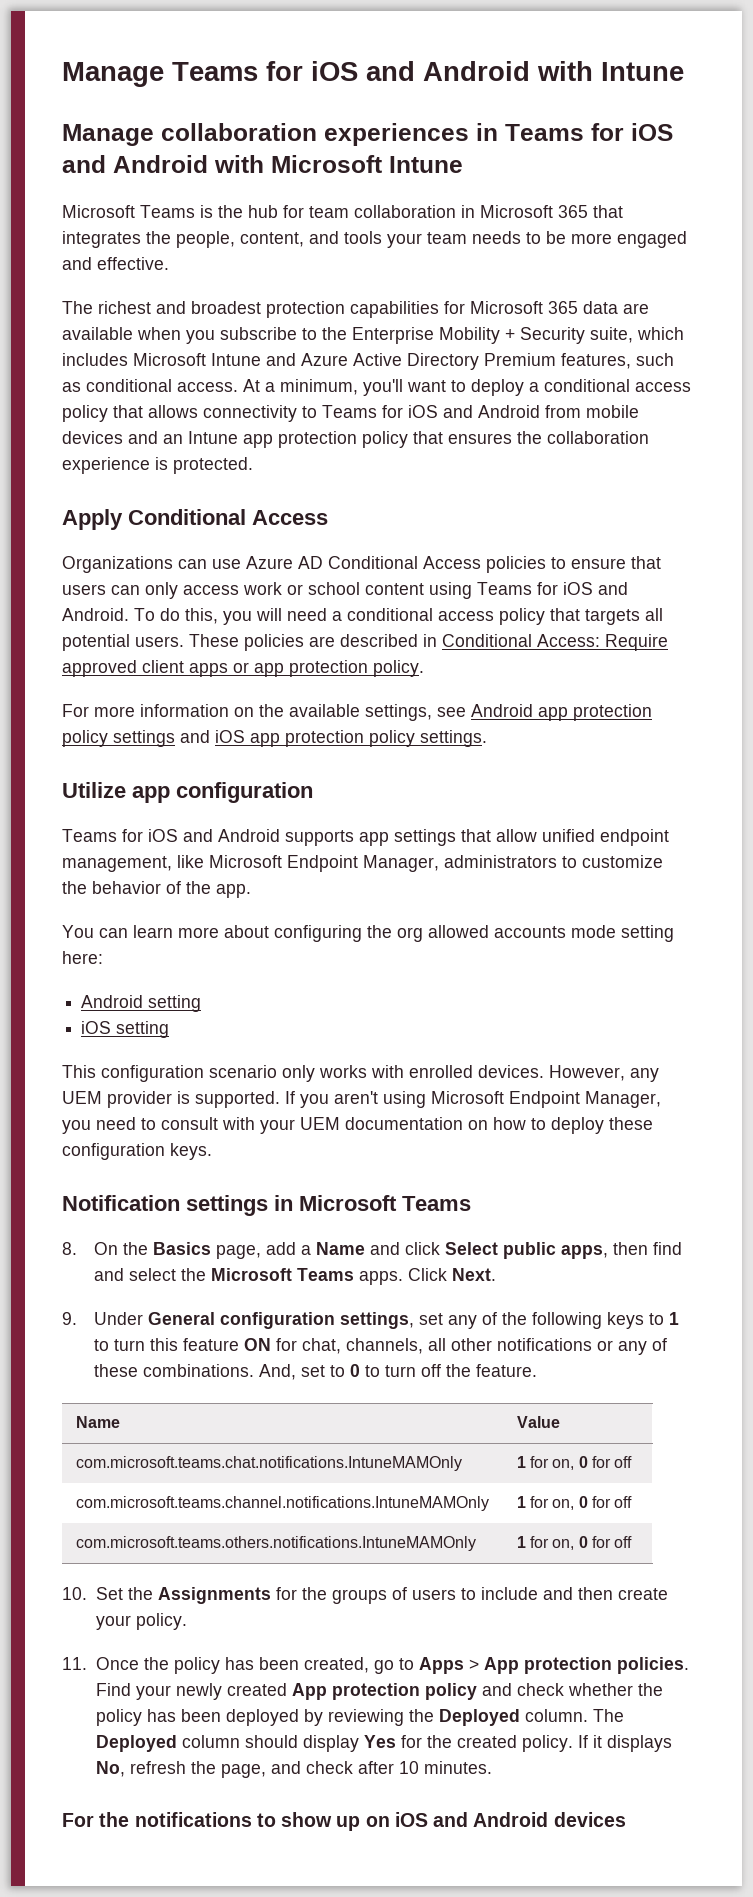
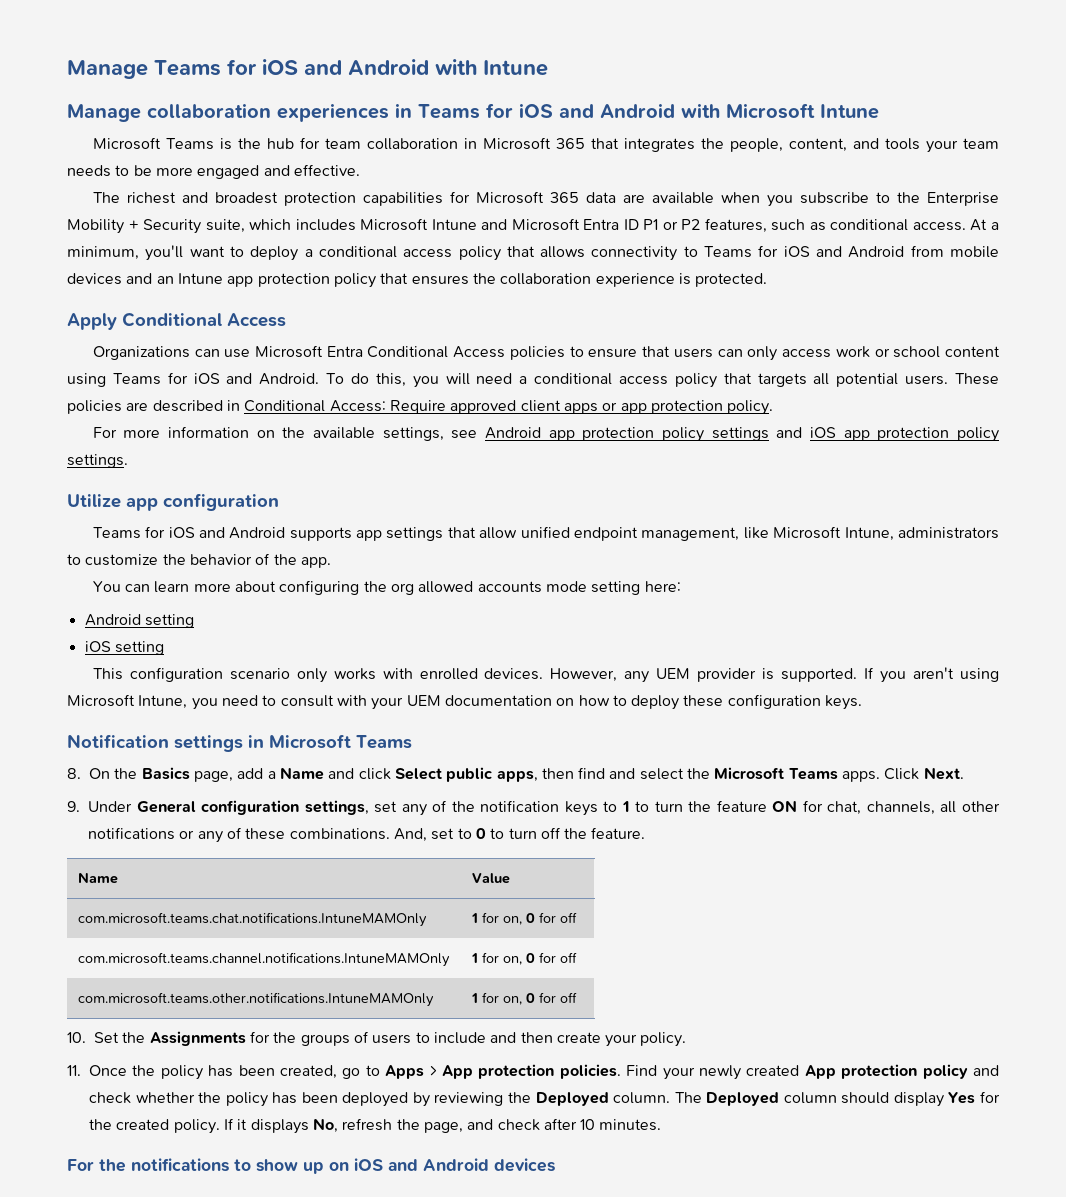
[301,353,556,370] Azure Active Directory Premium -> [511,218,701,231] Microsoft Entra ID P1 or P2
[246,556,323,569] Azure AD -> [254,345,363,358] Microsoft Entra
[287,855,439,872] Endpoint Manager, -> [844,527,894,541] Intune,
[509,1091,661,1108] Endpoint Manager, -> [138,695,188,709] Intune,
[532,1312,603,1329] following -> [480,800,560,812] notification
[150,1338,179,1351] this -> [688,801,712,812] the
[75,1536,476,1551] com.microsoft.teams.others.notifications.IntuneMAMOnly -> [78,992,435,1007] com.microsoft.teams.other.notifications.IntuneMAMOnly

